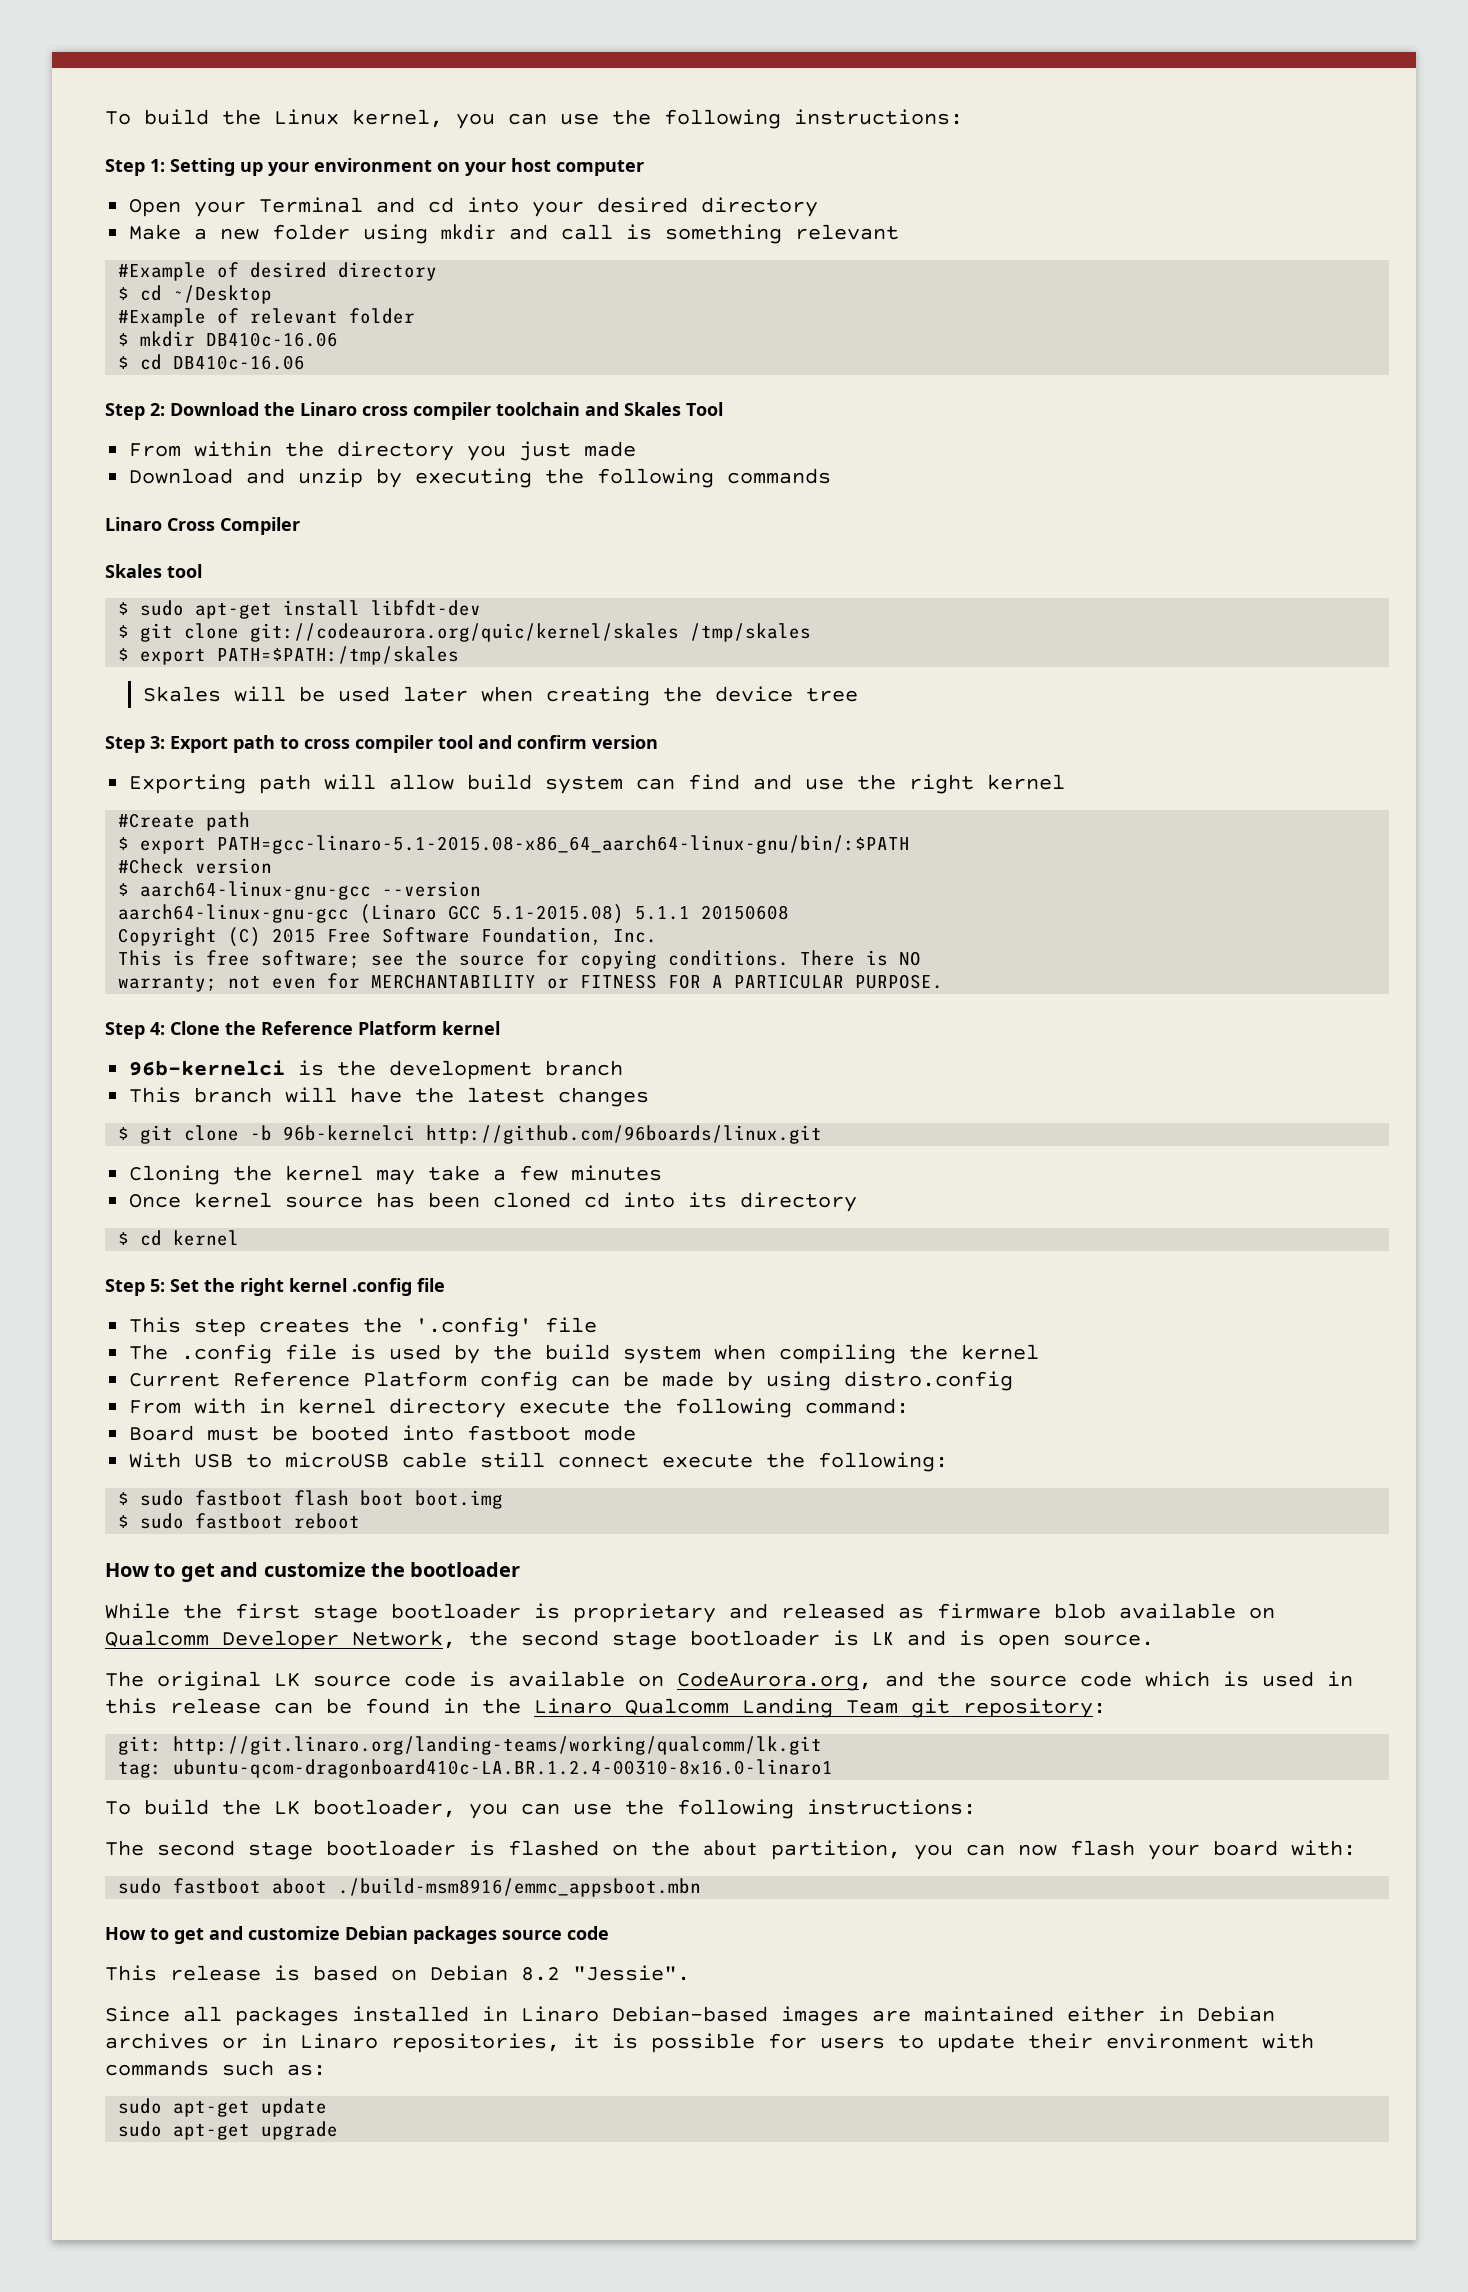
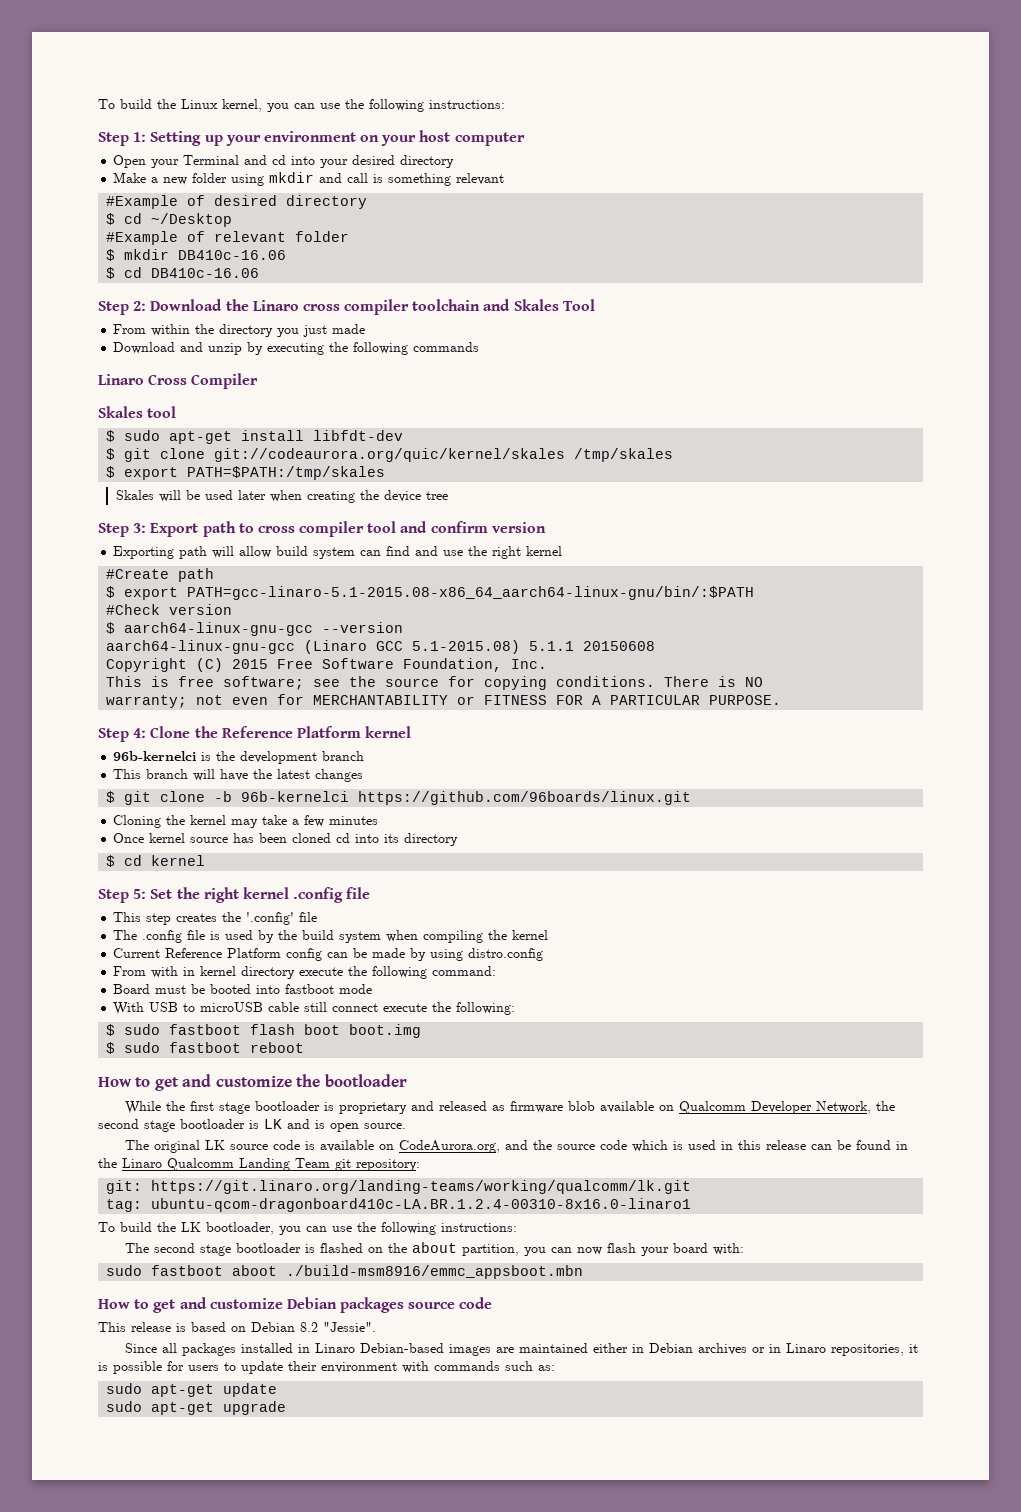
[426,1125,823,1144] http://github.com/96boards/linux.git -> [358,791,692,805] https://github.com/96boards/linux.git
[173,1736,823,1755] http://git.linaro.org/landing-teams/working/qualcomm/lk.git -> [151,1180,692,1194] https://git.linaro.org/landing-teams/working/qualcomm/lk.git

